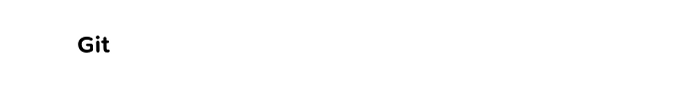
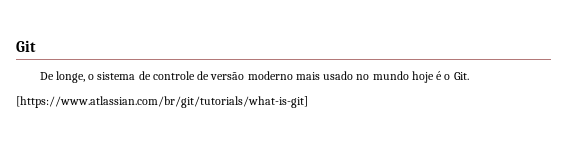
(111, 44) none -> [39,71,469,83] [16,96,308,108] // De longe, o sistema de controle de versão moderno mais usado no mundo hoje é o Git. // [https://www.atlassian.com/br/git/tutorials/what-is-git]

